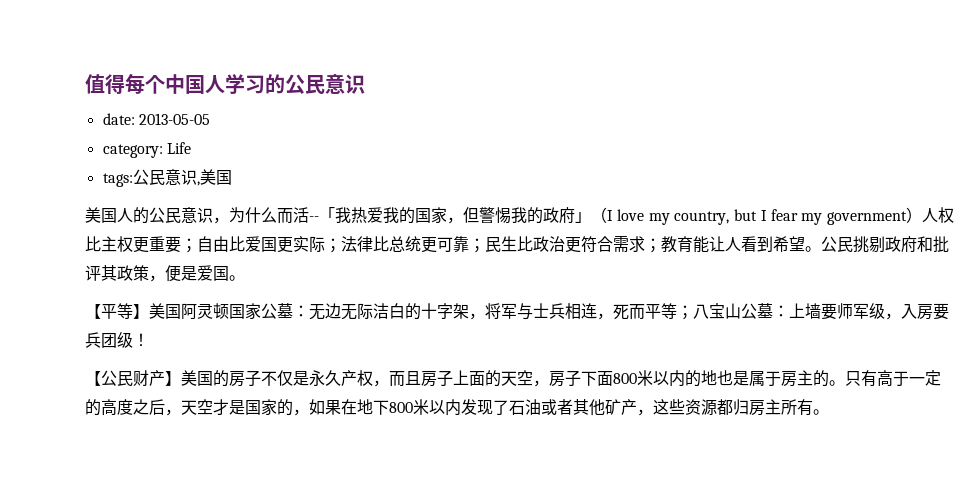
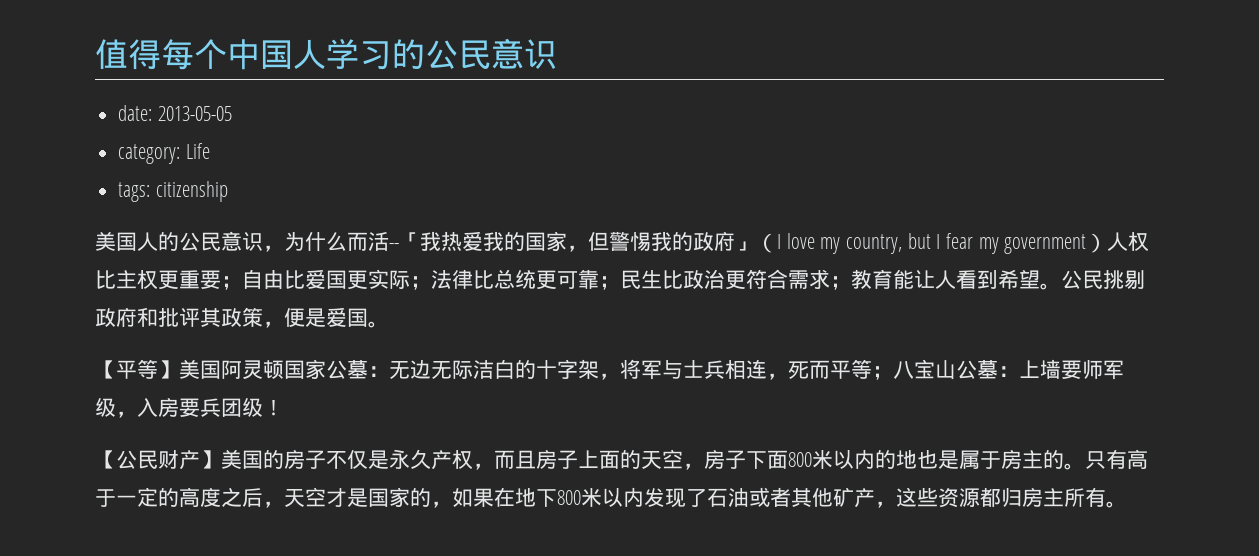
[132,169,232,186] 公民意识,美国 -> [155,181,228,202] citizenship

